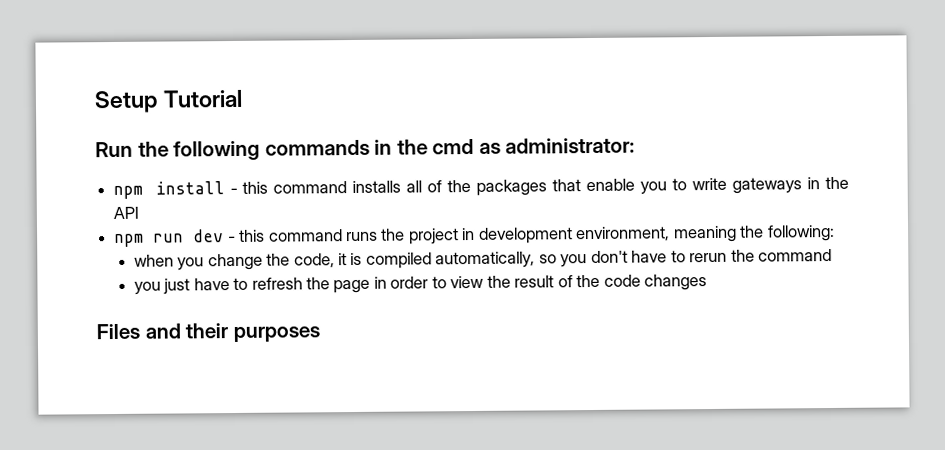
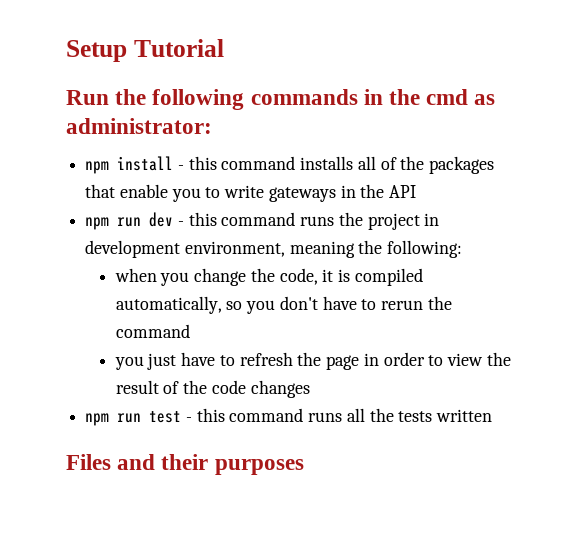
(707, 282) none -> [85,408,493,426] // npm run test - this command runs all the tests written

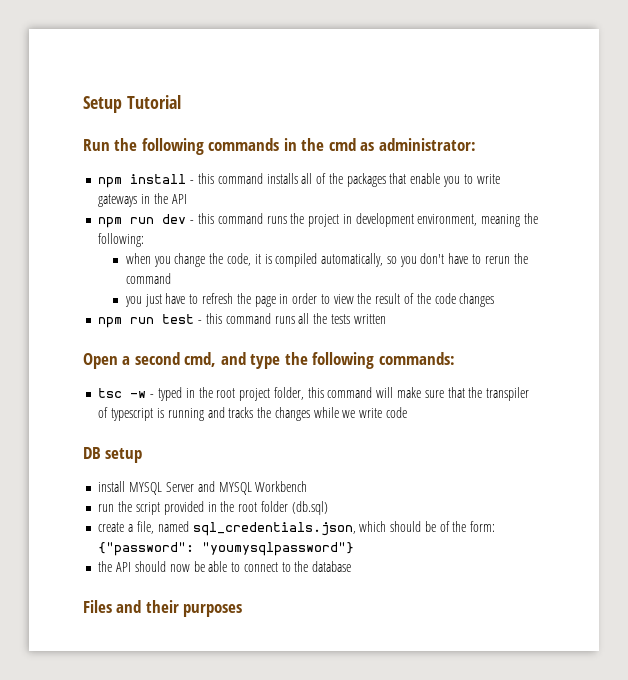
(493, 415) none -> [83,352,455,369] [98,387,530,401] [98,407,407,421] [83,447,143,463] [98,481,308,495] [98,501,328,515] [98,521,496,536] [98,542,355,556] [98,561,352,572] // Open a second cmd, and type the following commands: // tsc -w - typed in the root project folder, this command will make sure that the transpiler of typescript is running and tracks the changes while we write code // DB setup // install MYSQL Server and MYSQL Workbench // run the script provided in the root folder (db.sql) // create a file, named sql_credentials.json, which should be of the form: {"password": "youmysqlpassword"} // the API should now be able to connect to the database

